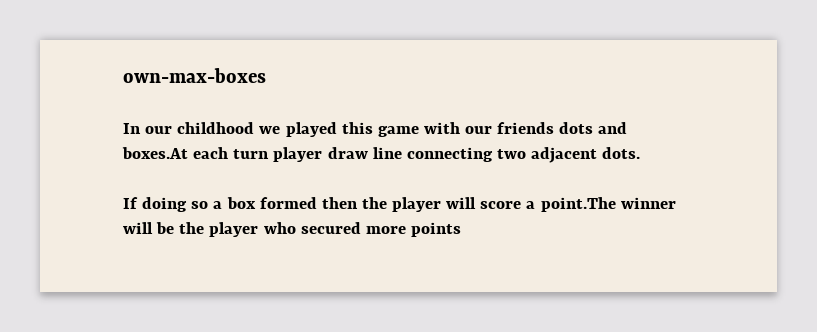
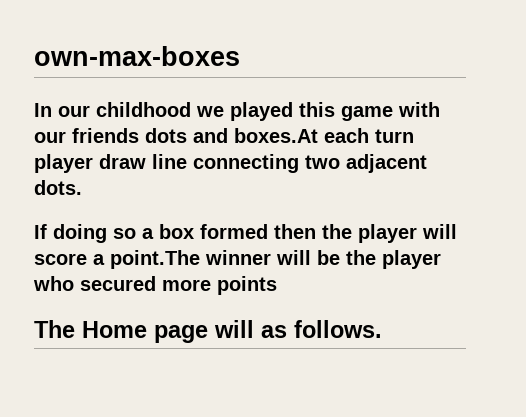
(461, 229) none -> [34,320,382,343] // The Home page will as follows.

